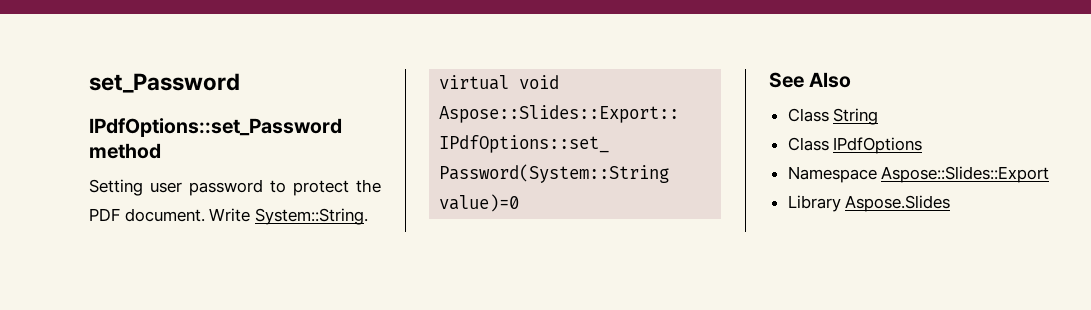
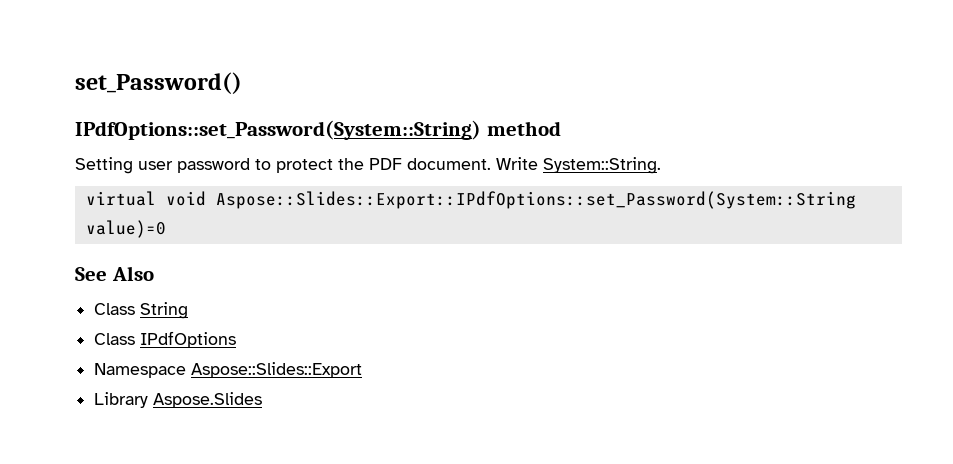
[89,73,240,93] [89,118,342,137] set_Password // IPdfOptions::set_Password -> [75,72,242,94] [75,120,481,140] set_Password() // IPdfOptions::set_Password(System::String)

